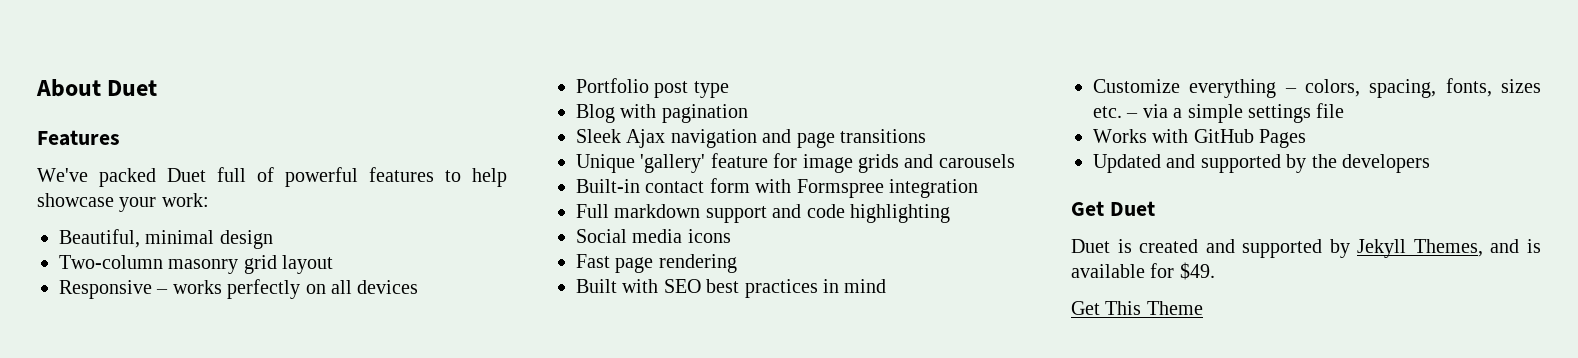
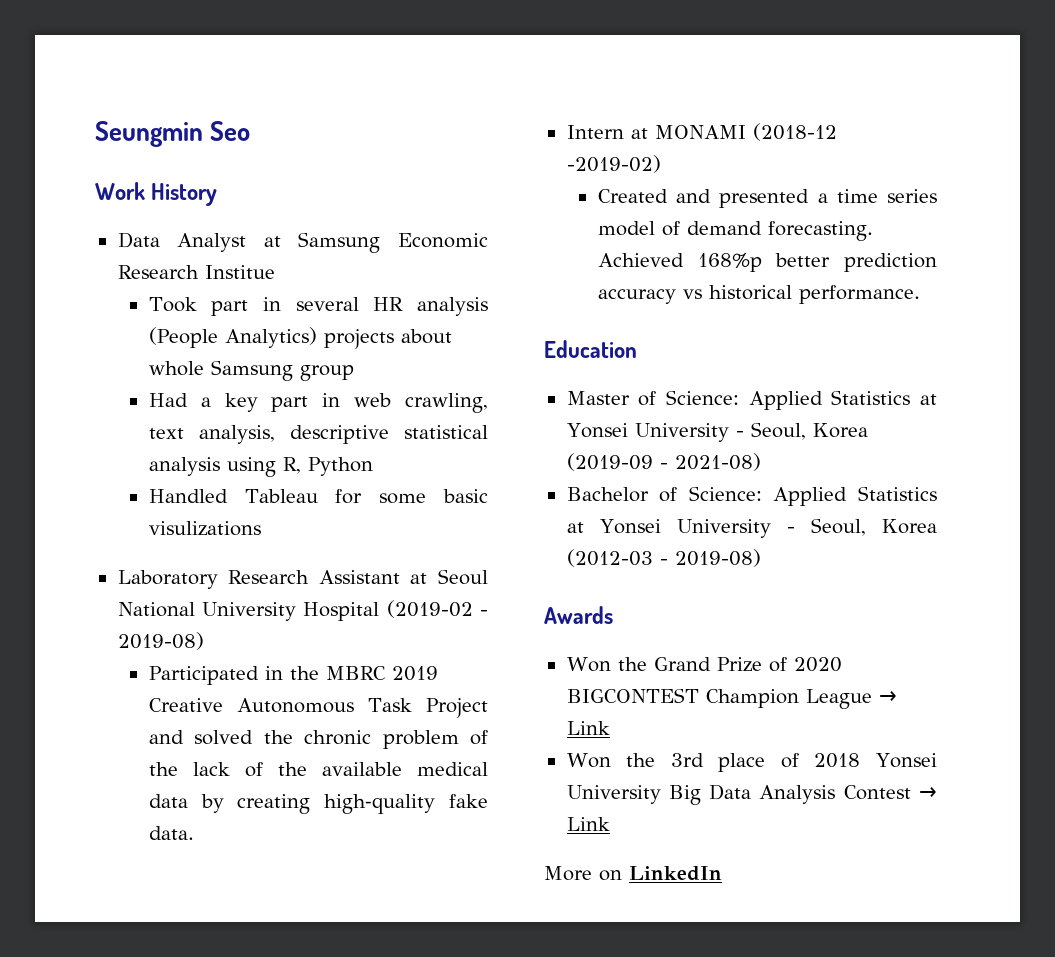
[36,79,158,97] [37,130,120,146] [37,167,507,187] [37,193,209,212] [59,229,273,249] [59,255,334,274] [59,279,419,299] [576,78,729,98] [576,104,748,123] [576,129,926,148] [576,153,1015,173] [576,178,978,198] [576,204,950,223] [576,229,731,243] [576,254,737,273] [576,279,887,298] [1093,78,1541,98] [1093,103,1345,123] [1093,129,1307,148] [1093,154,1430,173] [1071,201,1155,216] [1071,239,1541,258] [1071,262,1215,280] [1071,301,1203,315] About Duet // Features // We've packed Duet full of powerful features to help showcase your work: // Beautiful, minimal design // Two-column masonry grid layout // Responsive – works perfectly on all devices // Portfolio post type // Blog with pagination // Sleek Ajax navigation and page transitions // Unique 'gallery' feature for image grids and carousels // Built-in contact form with Formspree integration // Full markdown support and code highlighting // Social media icons // Fast page rendering // Built with SEO best practices in mind // Customize everything – colors, spacing, fonts, sizes etc. – via a simple settings file // Works with GitHub Pages // Updated and supported by the developers // Get Duet // Duet is created and supported by Jekyll Themes, and is available for $49. // Get This Theme -> [95,121,251,147] [95,182,218,206] [117,232,488,253] [117,265,275,279] [148,297,488,316] [148,327,452,349] [148,360,354,381] [148,393,489,413] [148,425,488,444] [148,457,373,477] [148,489,489,504] [148,521,261,536] [117,569,488,589] [117,600,488,621] [117,632,204,650] [148,666,438,685] [148,698,488,718] [148,730,488,749] [148,762,489,777] [148,794,489,814] [148,826,194,840] [566,123,837,141] [566,155,661,173] [597,189,937,208] [597,221,873,241] [597,253,937,272] [597,285,920,304] [544,340,637,358] [566,390,937,410] [566,422,868,442] [566,453,761,471] [566,486,937,506] [566,518,937,538] [566,549,761,567] [544,606,613,624] [566,657,842,672] [566,688,897,709] [566,721,610,735] [566,753,938,772] [566,784,937,805] [566,817,610,831] [544,866,722,881] Seungmin Seo // Work History // Data Analyst at Samsung Economic Research Institue // Took part in several HR analysis (People Analytics) projects about whole Samsung group // Had a key part in web crawling, text analysis, descriptive statistical analysis using R, Python // Handled Tableau for some basic visulizations // Laboratory Research Assistant at Seoul National University Hospital (2019-02 - 2019-08) // Participated in the MBRC 2019 Creative Autonomous Task Project and solved the chronic problem of the lack of the available medical data by creating high‑quality fake data. // Intern at MONAMI (2018-12 -2019-02) // Created and presented a time series model of demand forecasting. Achieved 168%p better prediction accuracy vs historical performance. // Education // Master of Science: Applied Statistics at Yonsei University - Seoul, Korea (2019-09 - 2021-08) // Bachelor of Science: Applied Statistics at Yonsei University - Seoul, Korea (2012-03 - 2019-08) // Awards // Won the Grand Prize of 2020 BIGCONTEST Champion League → Link // Won the 3rd place of 2018 Yonsei University Big Data Analysis Contest → Link // More on LinkedIn

